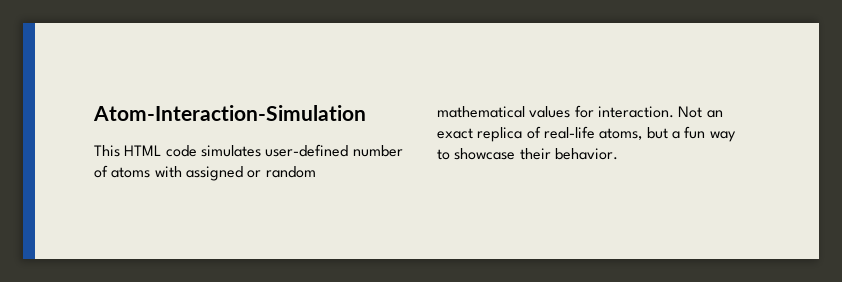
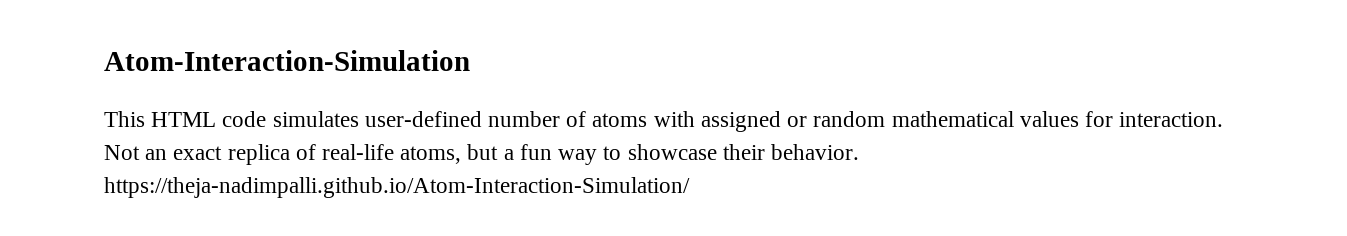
(618, 154) none -> [104,177,690,198] https://theja-nadimpalli.github.io/Atom-Interaction-Simulation/

